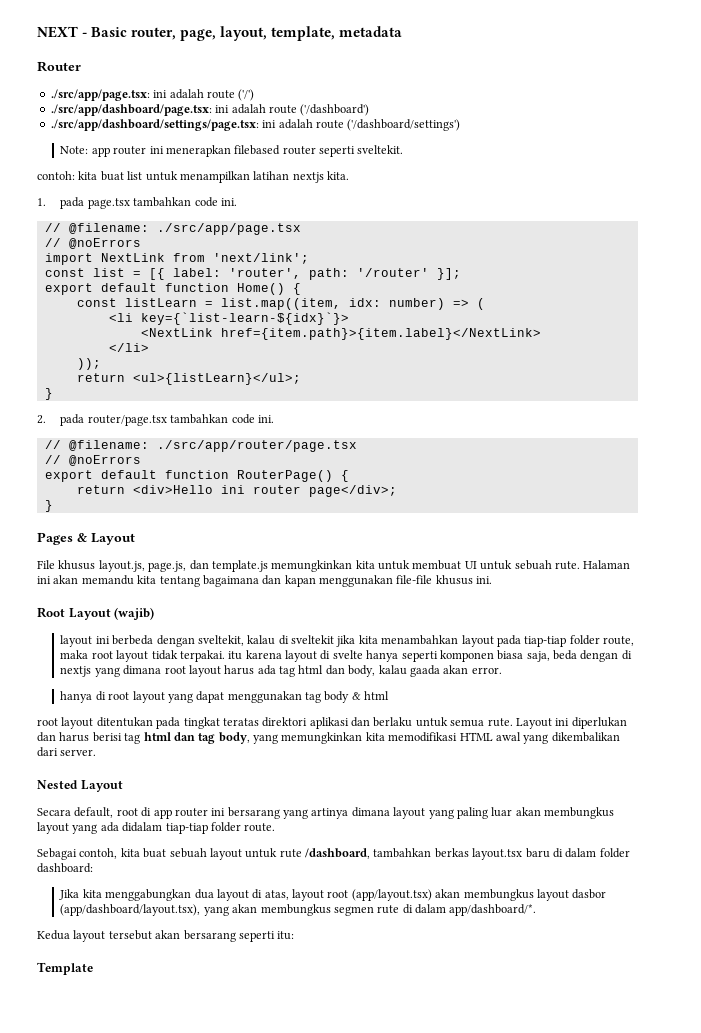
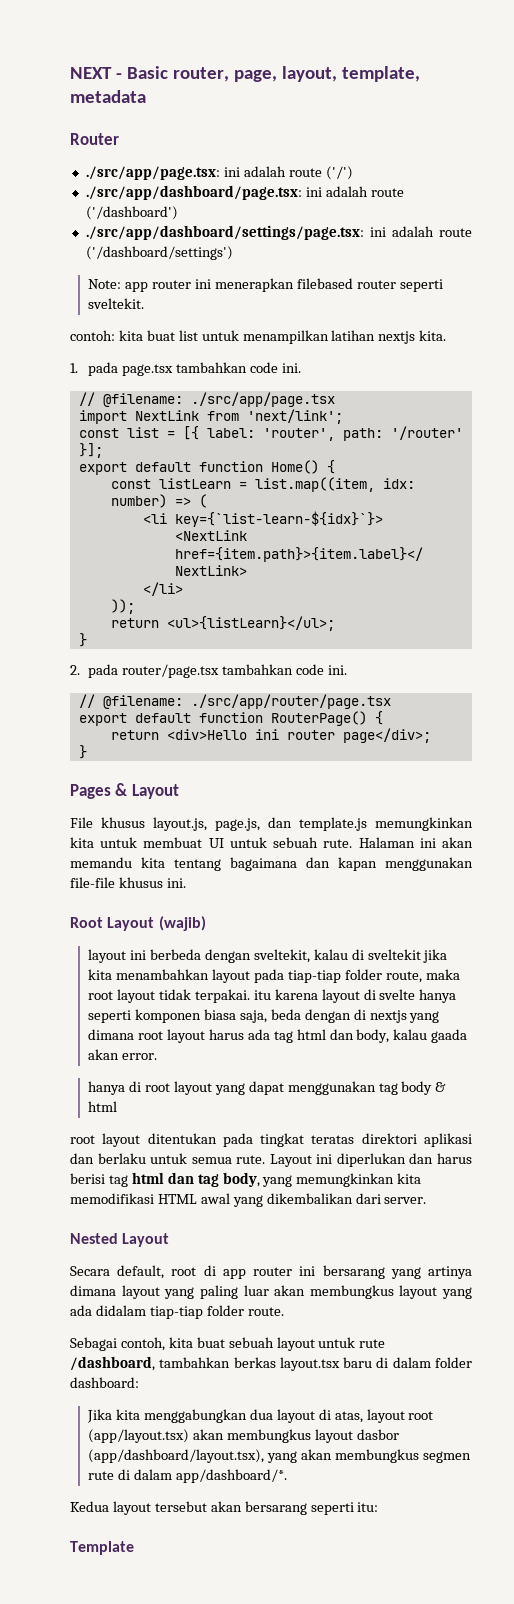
[44,238,141,249] // // @noErrors -> (335, 399) none
[44,455,141,466] // // @noErrors -> (391, 701) none

